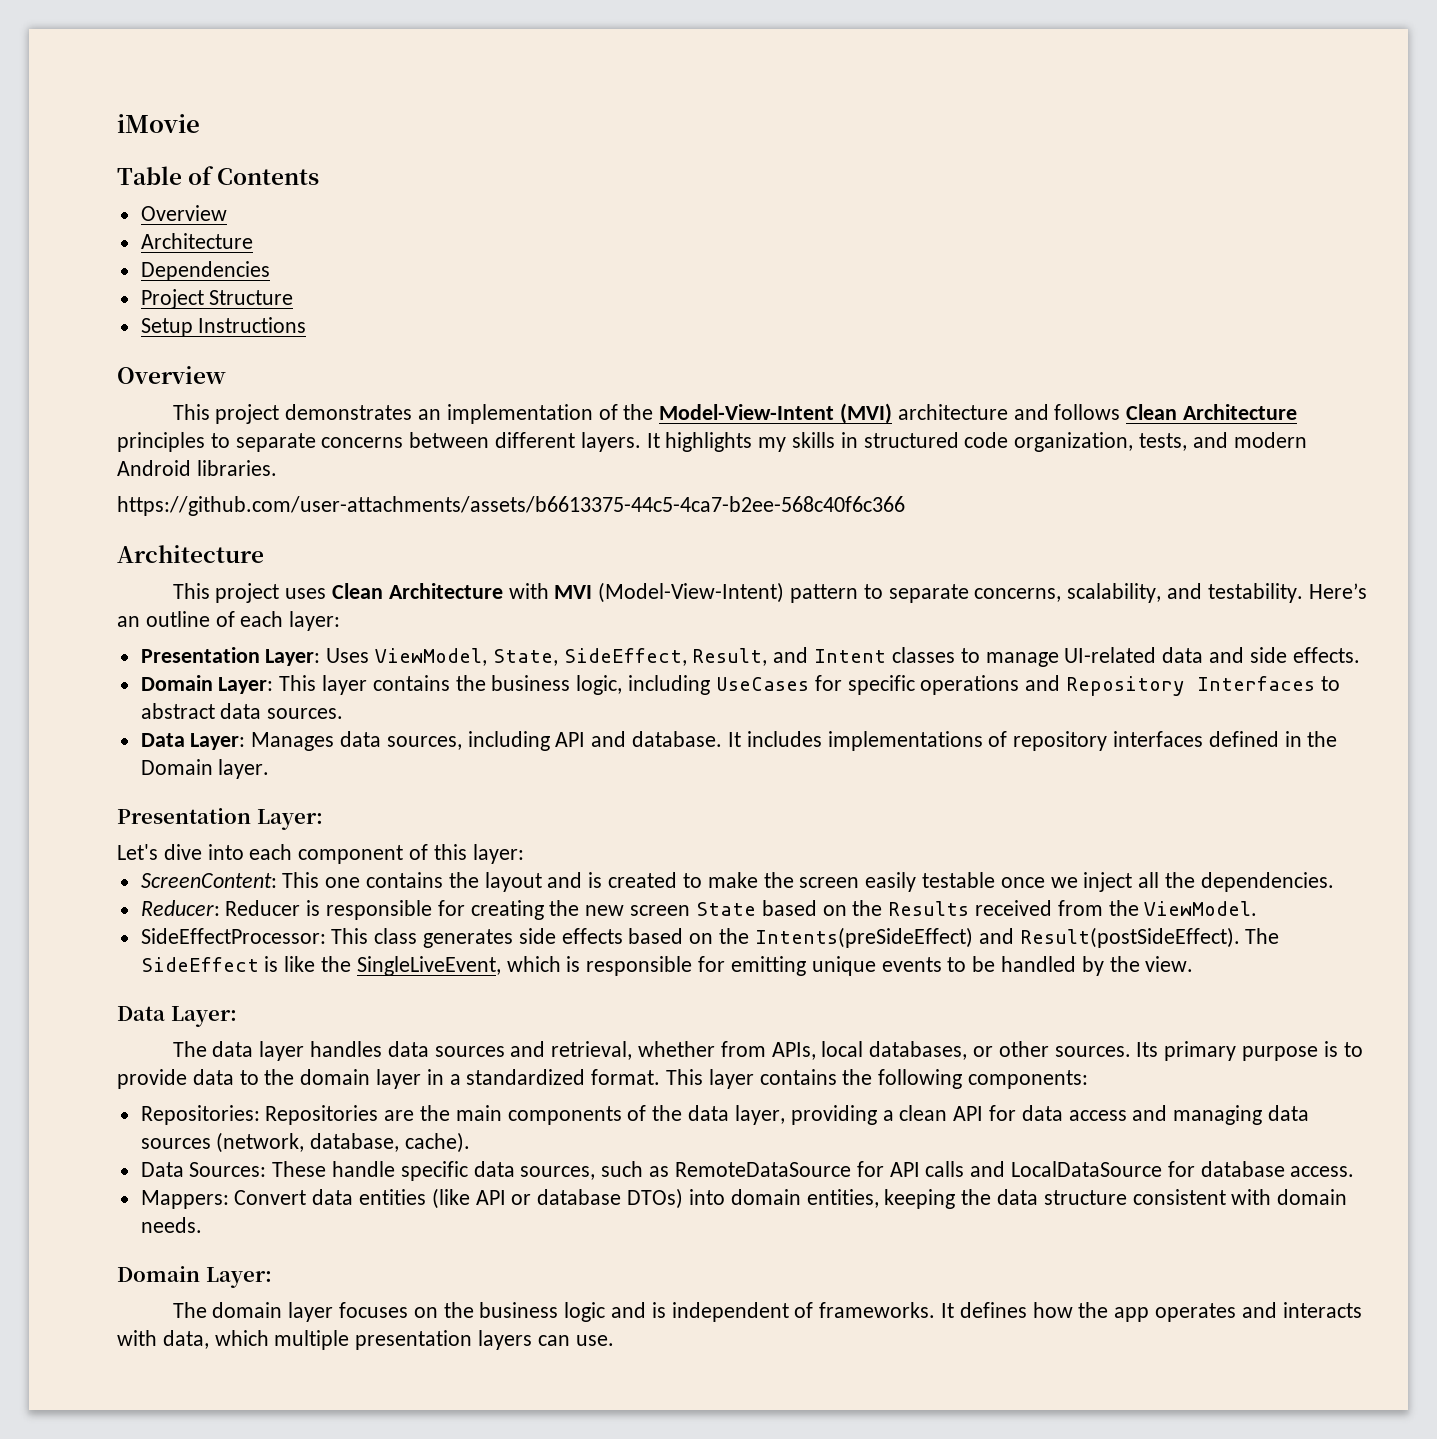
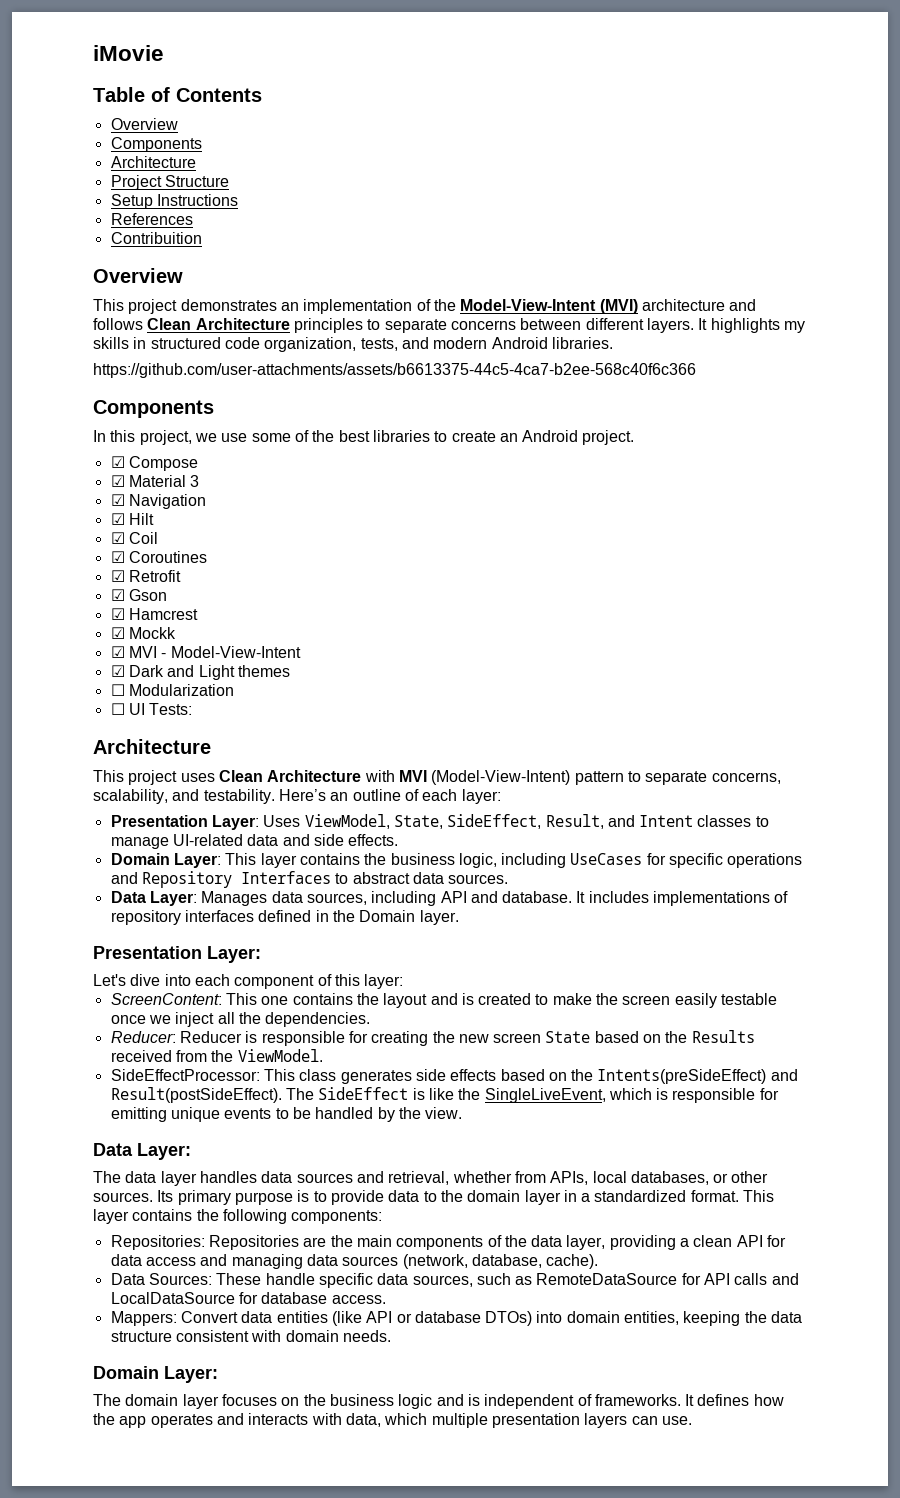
[140,233,253,249] [140,261,270,281] // Architecture // Dependencies -> [110,137,202,152] [110,156,196,168] // Components // Architecture
(307, 325) none -> [110,213,193,225] [110,232,202,244] // References // Contribuition
(905, 506) none -> [93,400,214,418] [93,430,635,445] [110,456,198,471] [110,475,200,487] [110,494,206,509] [110,513,154,525] [110,532,158,544] [110,551,207,563] [110,570,181,582] [110,589,167,601] [110,608,198,620] [110,627,176,639] [110,646,301,658] [110,665,290,680] [110,684,234,696] [110,703,193,715] // Components // In this project, we use some of the best libraries to create an Android project. // ☑ Compose // ☑ Material 3 // ☑ Navigation // ☑ Hilt // ☑ Coil // ☑ Coroutines // ☑ Retrofit // ☑ Gson // ☑ Hamcrest // ☑ Mockk // ☑ MVI - Model-View-Intent // ☑ Dark and Light themes // ☐ Modularization // ☐ UI Tests:

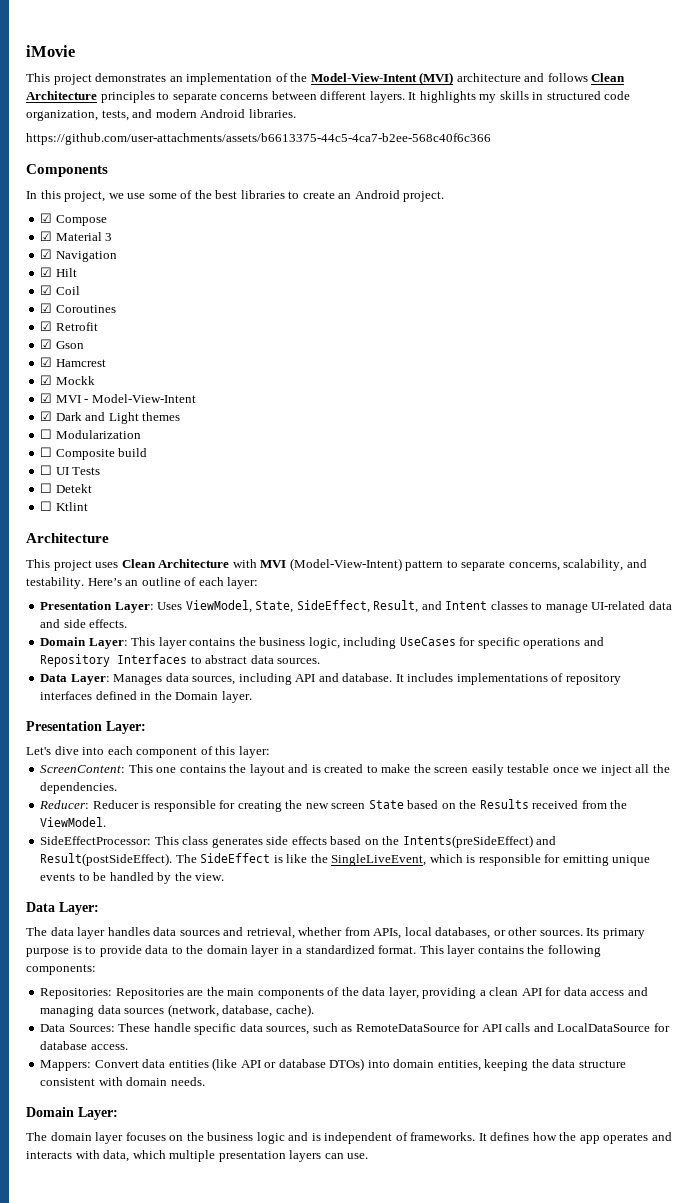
[93,87,262,102] [110,118,178,130] [110,137,202,152] [110,156,196,168] [110,175,229,190] [110,194,238,209] [110,213,193,225] [110,232,202,244] [93,268,183,283] // Table of Contents // Overview // Components // Architecture // Project Structure // Setup Instructions // References // Contribuition // Overview -> (75, 51) none
(234, 690) none -> [40,447,148,460] // ☐ Composite build
[149,703,193,715] Tests: -> [72,467,101,475] [40,483,92,493] [40,501,88,511] Tests // ☐ Detekt // ☐ Ktlint

